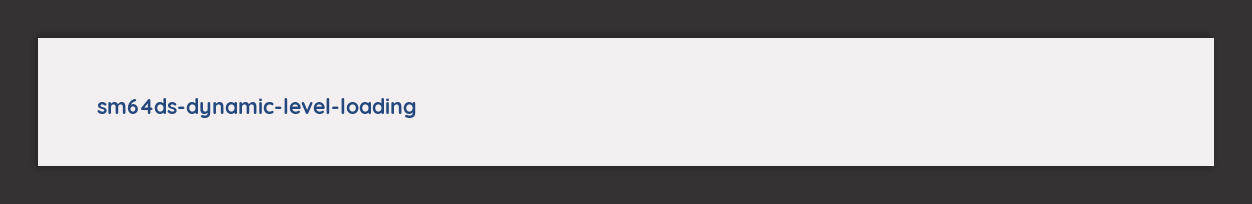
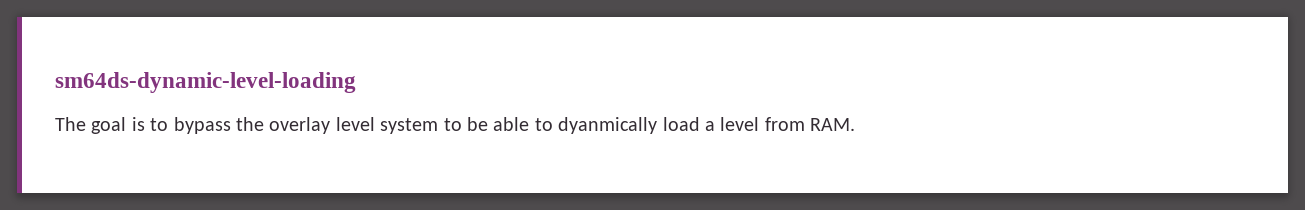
(417, 108) none -> [55,117,856,134] // The goal is to bypass the overlay level system to be able to dyanmically load a level from RAM.

